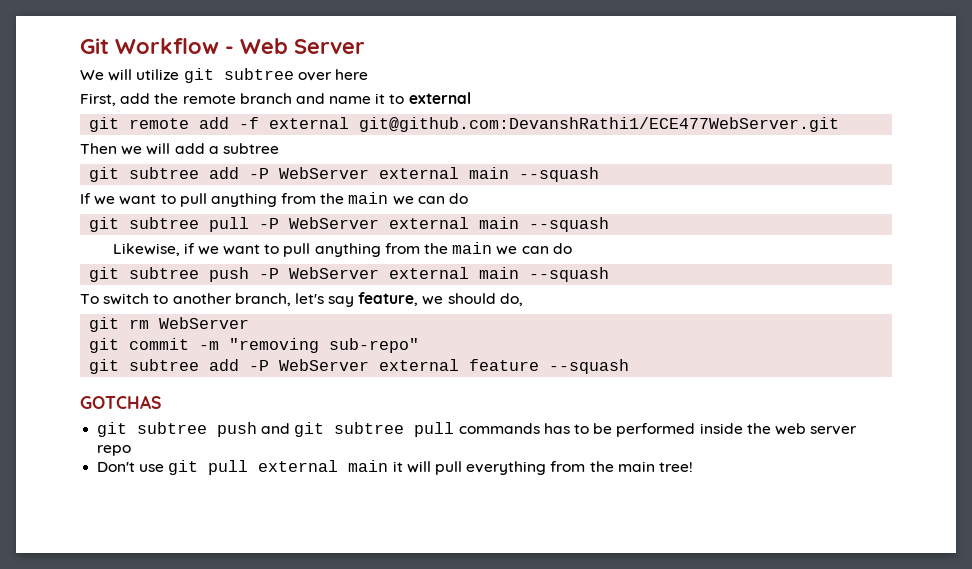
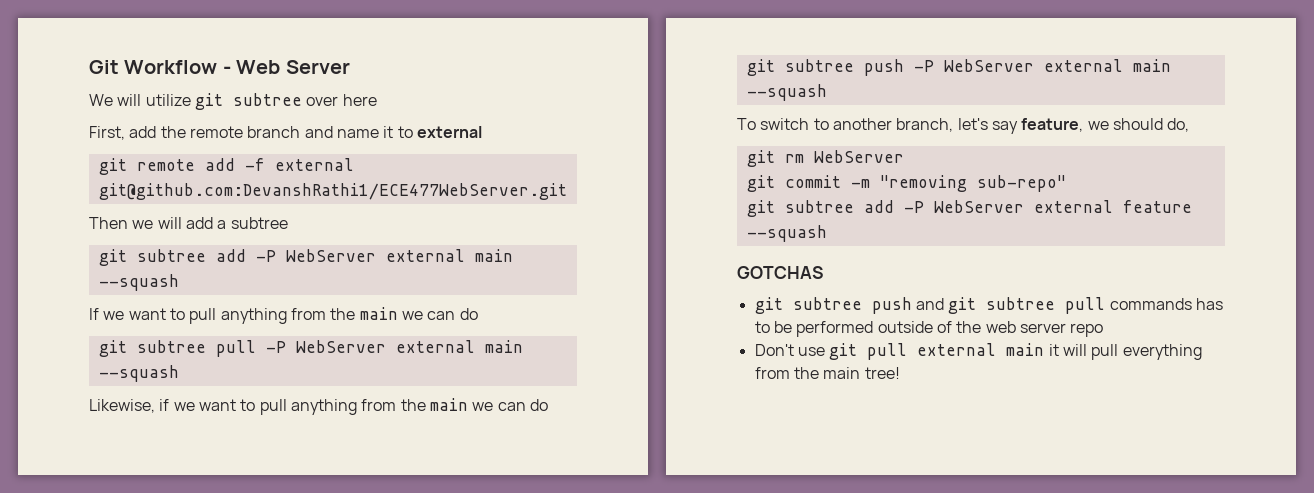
[699,423,743,434] inside -> [877,321,952,333] outside of

